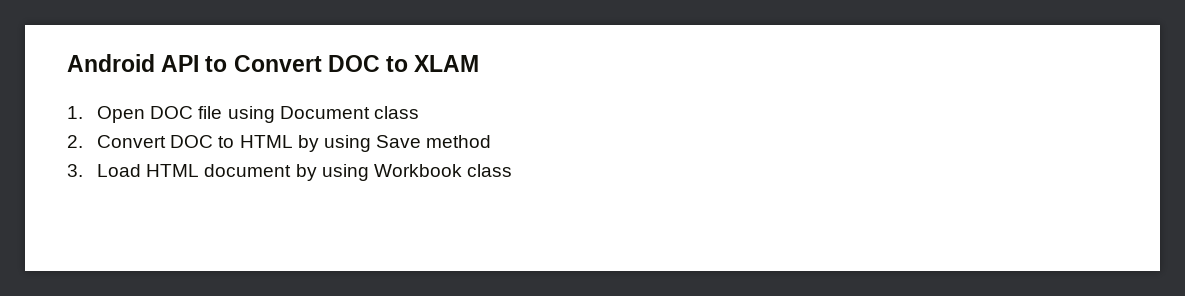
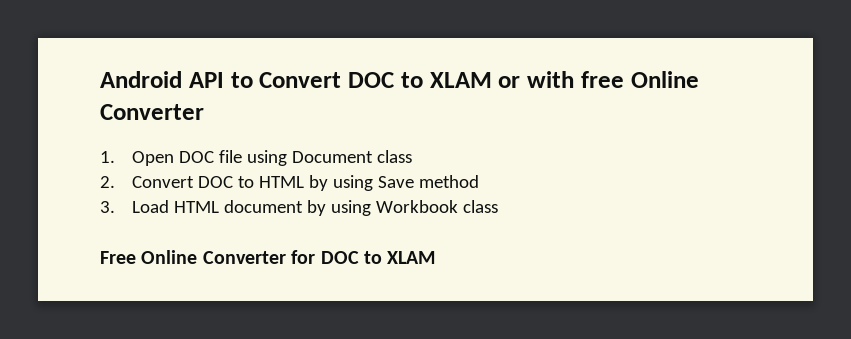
(480, 63) none -> [498,71,699,88] [100,104,204,120] or with free Online Converter
(512, 170) none -> [100,250,436,264] // Free Online Converter for DOC to XLAM

